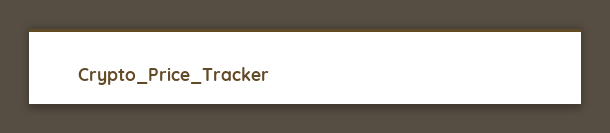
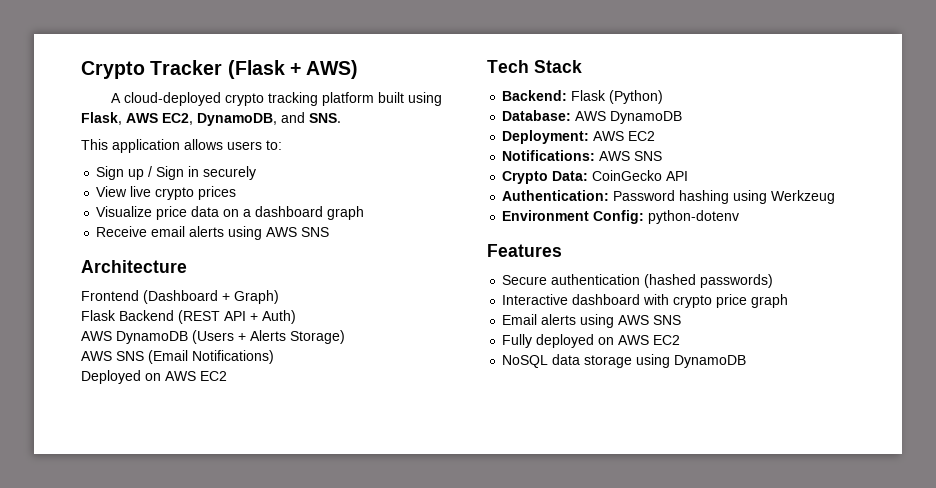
[78,67,269,85] Crypto_Price_Tracker -> [81,60,359,79] [110,92,442,106] [81,112,341,126] [81,139,282,153] [96,166,257,180] [96,186,237,200] [96,206,365,220] [96,226,330,240] [81,260,187,273] [81,290,279,304] [81,310,296,324] [81,330,345,344] [81,350,274,364] [81,370,227,384] [487,60,582,73] [502,90,664,104] [502,110,683,124] [502,130,656,144] [502,150,663,161] [502,170,689,184] [502,190,836,204] [502,210,740,224] [487,244,562,257] [502,274,774,288] [502,294,789,308] [502,314,682,328] [502,334,681,348] [502,354,747,368] Crypto Tracker (Flask + AWS) // A cloud-deployed crypto tracking platform built using Flask, AWS EC2, DynamoDB, and SNS. // This application allows users to: // Sign up / Sign in securely // View live crypto prices // Visualize price data on a dashboard graph // Receive email alerts using AWS SNS // Architecture // Frontend (Dashboard + Graph) // Flask Backend (REST API + Auth) // AWS DynamoDB (Users + Alerts Storage) // AWS SNS (Email Notifications) // Deployed on AWS EC2 // Tech Stack // Backend: Flask (Python) // Database: AWS DynamoDB // Deployment: AWS EC2 // Notifications: AWS SNS // Crypto Data: CoinGecko API // Authentication: Password hashing using Werkzeug // Environment Config: python-dotenv // Features // Secure authentication (hashed passwords) // Interactive dashboard with crypto price graph // Email alerts using AWS SNS // Fully deployed on AWS EC2 // NoSQL data storage using DynamoDB

